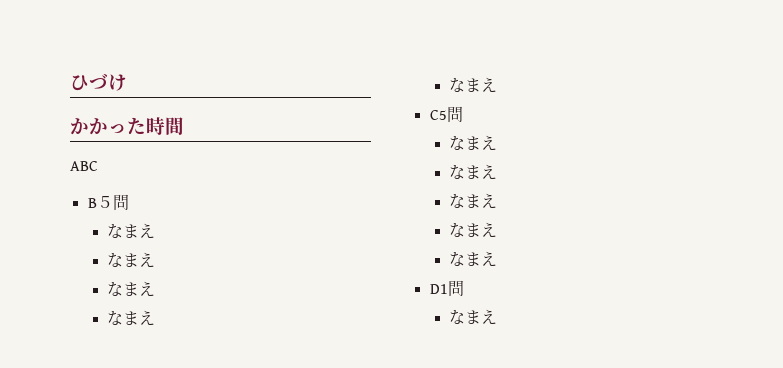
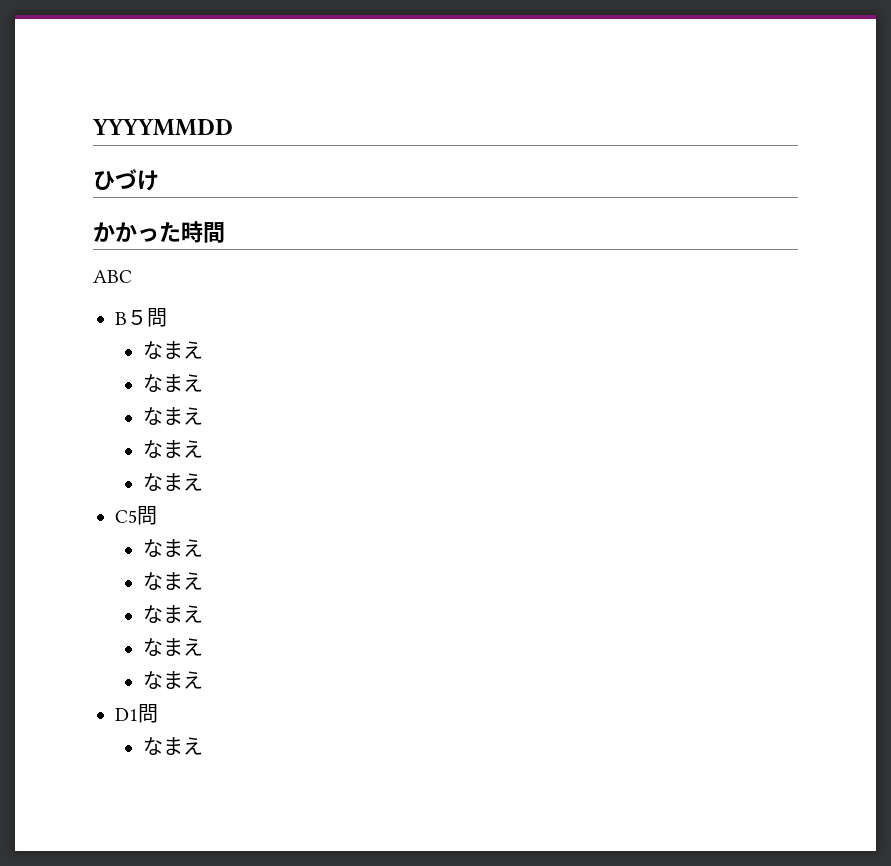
(70, 83) none -> [92,118,233,136] YYYYMMDD //

